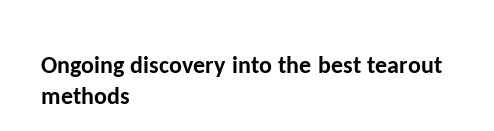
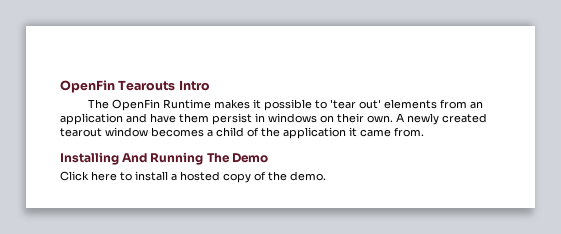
[41,56,443,77] [41,87,130,104] Ongoing discovery into the best tearout methods -> [60,80,210,93] [87,99,483,111] [60,113,487,125] [60,127,424,139] [60,152,268,165] [60,171,326,183] OpenFin Tearouts Intro // The OpenFin Runtime makes it possible to 'tear out' elements from an application and have them persist in windows on their own. A newly created tearout window becomes a child of the application it came from. // Installing And Running The Demo // Click here to install a hosted copy of the demo.

